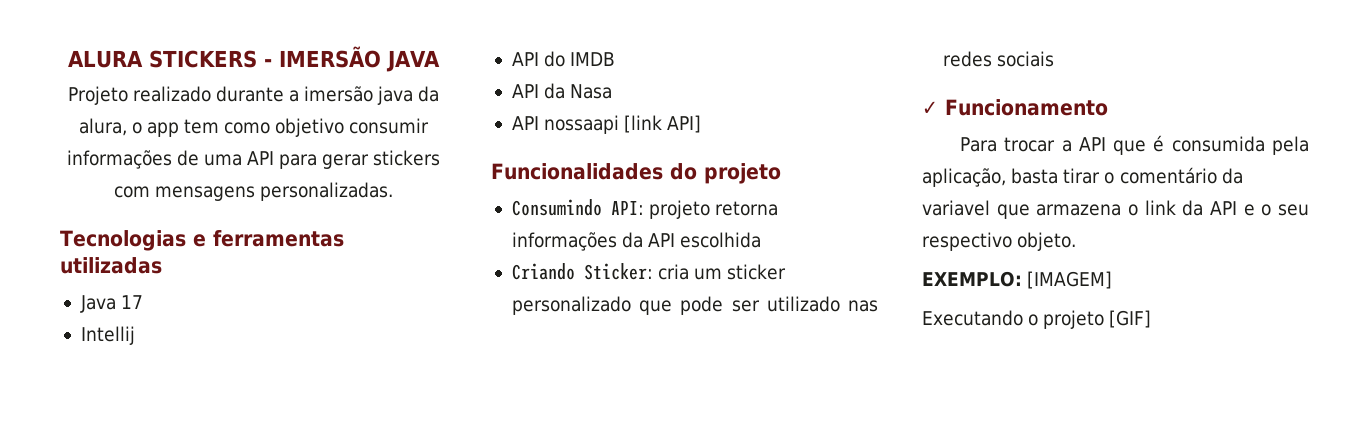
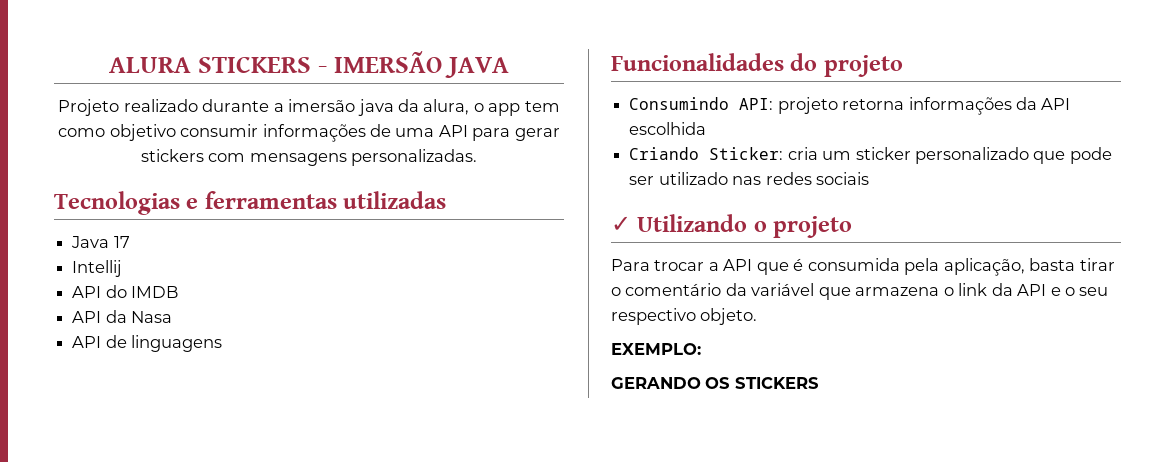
[544,115,702,134] nossaapi [link API] -> [105,335,223,352] de linguagens
[945,99,1108,116] Funcionamento -> [637,214,853,238] Utilizando o projeto
[922,200,990,216] variavel -> [751,283,815,296] variável
[1027,271,1113,289] [922,310,1152,329] [IMAGEM] // Executando o projeto [GIF] -> [611,377,819,389] // GERANDO OS STICKERS

